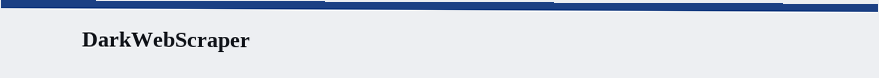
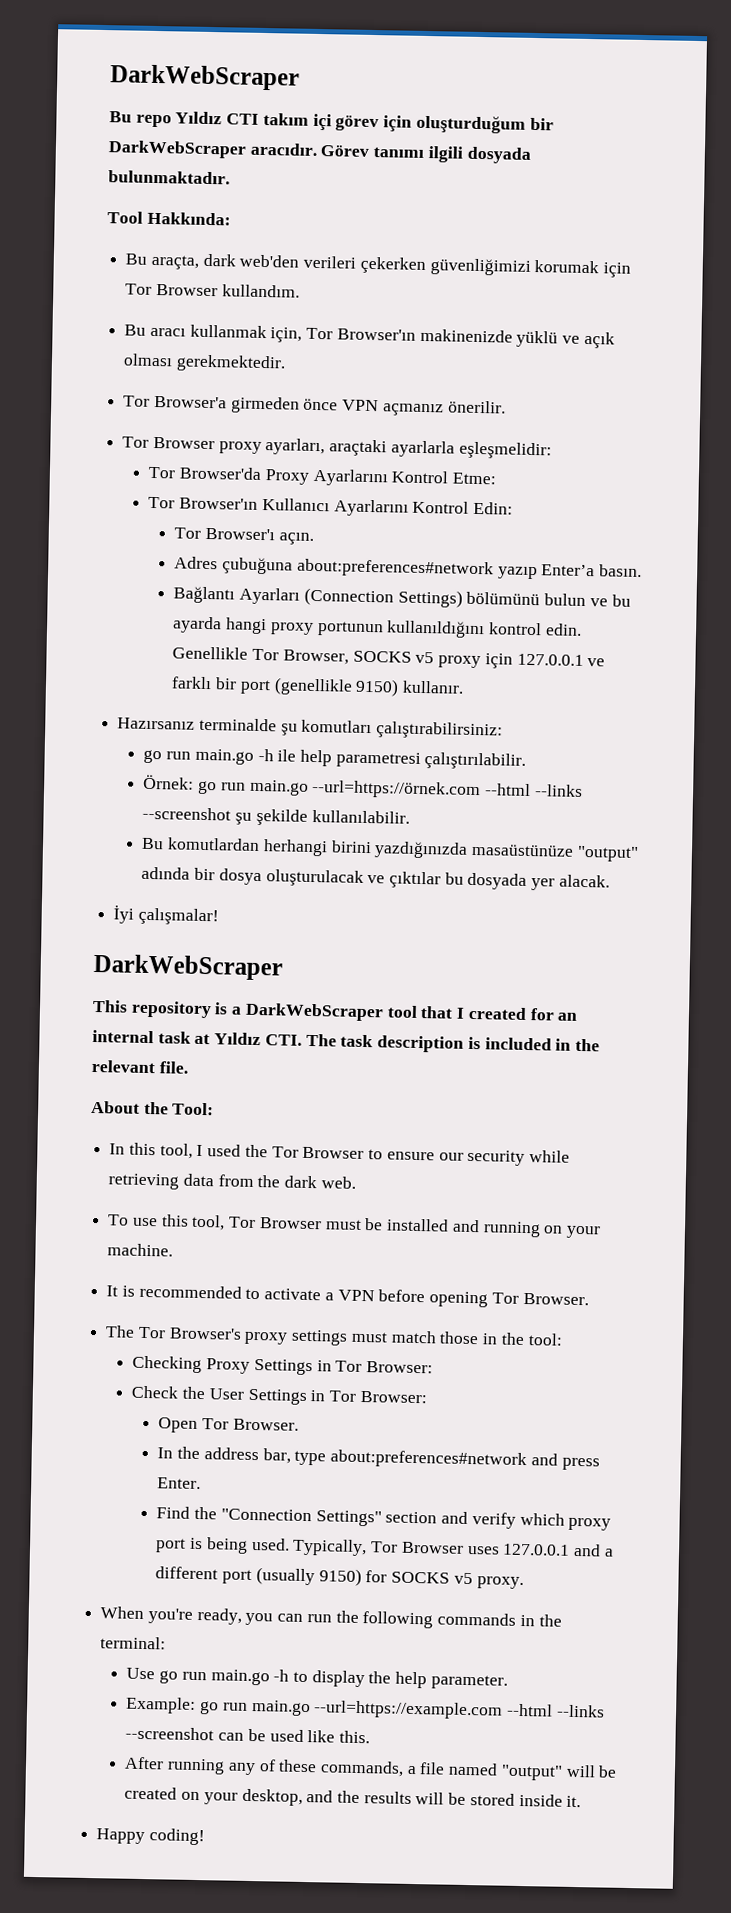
[81,31,251,53] DarkWebScraper -> [110,64,300,91] [109,111,554,134] [108,140,531,164] [108,170,230,185] [107,211,231,226] [125,253,632,278] [125,283,300,298] [124,324,615,349] [123,353,286,373] [123,395,506,417] [122,436,552,460] [148,466,496,487] [148,496,513,517] [174,527,314,545] [174,556,643,580] [173,586,631,608] [172,616,582,639] [172,646,606,669] [171,676,465,697] [117,717,504,740] [143,748,527,770] [143,774,583,800] [142,806,410,826] [141,837,639,863] [141,866,610,891] [113,905,219,926] [93,953,283,981] [92,999,578,1022] [92,1029,600,1053] [91,1059,189,1074] [91,1100,215,1116] [109,1142,570,1166] [108,1173,356,1190] [107,1214,601,1239] [107,1243,174,1257] [106,1284,589,1308] [105,1325,563,1346] [132,1355,433,1376] [131,1385,427,1405] [158,1417,299,1433] [157,1446,600,1471] [157,1477,202,1490] [156,1506,612,1531] [155,1537,614,1557] [155,1566,524,1590] [100,1606,562,1629] [100,1636,167,1650] [126,1667,508,1690] [125,1696,605,1720] [125,1726,370,1744] [124,1756,618,1781] [124,1786,582,1808] [96,1828,205,1846] DarkWebScraper // Bu repo Yıldız CTI takım içi görev için oluşturduğum bir DarkWebScraper aracıdır. Görev tanımı ilgili dosyada bulunmaktadır. // Tool Hakkında: // Bu araçta, dark web'den verileri çekerken güvenliğimizi korumak için Tor Browser kullandım. // Bu aracı kullanmak için, Tor Browser'ın makinenizde yüklü ve açık olması gerekmektedir. // Tor Browser'a girmeden önce VPN açmanız önerilir. // Tor Browser proxy ayarları, araçtaki ayarlarla eşleşmelidir: // Tor Browser'da Proxy Ayarlarını Kontrol Etme: // Tor Browser'ın Kullanıcı Ayarlarını Kontrol Edin: // Tor Browser'ı açın. // Adres çubuğuna about:preferences#network yazıp Enter’a basın. // Bağlantı Ayarları (Connection Settings) bölümünü bulun ve bu ayarda hangi proxy portunun kullanıldığını kontrol edin. Genellikle Tor Browser, SOCKS v5 proxy için 127.0.0.1 ve farklı bir port (genellikle 9150) kullanır. // Hazırsanız terminalde şu komutları çalıştırabilirsiniz: // go run main.go -h ile help parametresi çalıştırılabilir. // Örnek: go run main.go --url=https://örnek.com --html --links --screenshot şu şekilde kullanılabilir. // Bu komutlardan herhangi birini yazdığınızda masaüstünüze "output" adında bir dosya oluşturulacak ve çıktılar bu dosyada yer alacak. // İyi çalışmalar! // DarkWebScraper // This repository is a DarkWebScraper tool that I created for an internal task at Yıldız CTI. The task description is included in the relevant file. // About the Tool: // In this tool, I used the Tor Browser to ensure our security while retrieving data from the dark web. // To use this tool, Tor Browser must be installed and running on your machine. // It is recommended to activate a VPN before opening Tor Browser. // The Tor Browser's proxy settings must match those in the tool: // Checking Proxy Settings in Tor Browser: // Check the User Settings in Tor Browser: // Open Tor Browser. // In the address bar, type about:preferences#network and press Enter. // Find the "Connection Settings" section and verify which proxy port is being used. Typically, Tor Browser uses 127.0.0.1 and a different port (usually 9150) for SOCKS v5 proxy. // When you're ready, you can run the following commands in the terminal: // Use go run main.go -h to display the help parameter. // Example: go run main.go --url=https://example.com --html --links --screenshot can be used like this. // After running any of these commands, a file named "output" will be created on your desktop, and the results will be stored inside it. // Happy coding!

